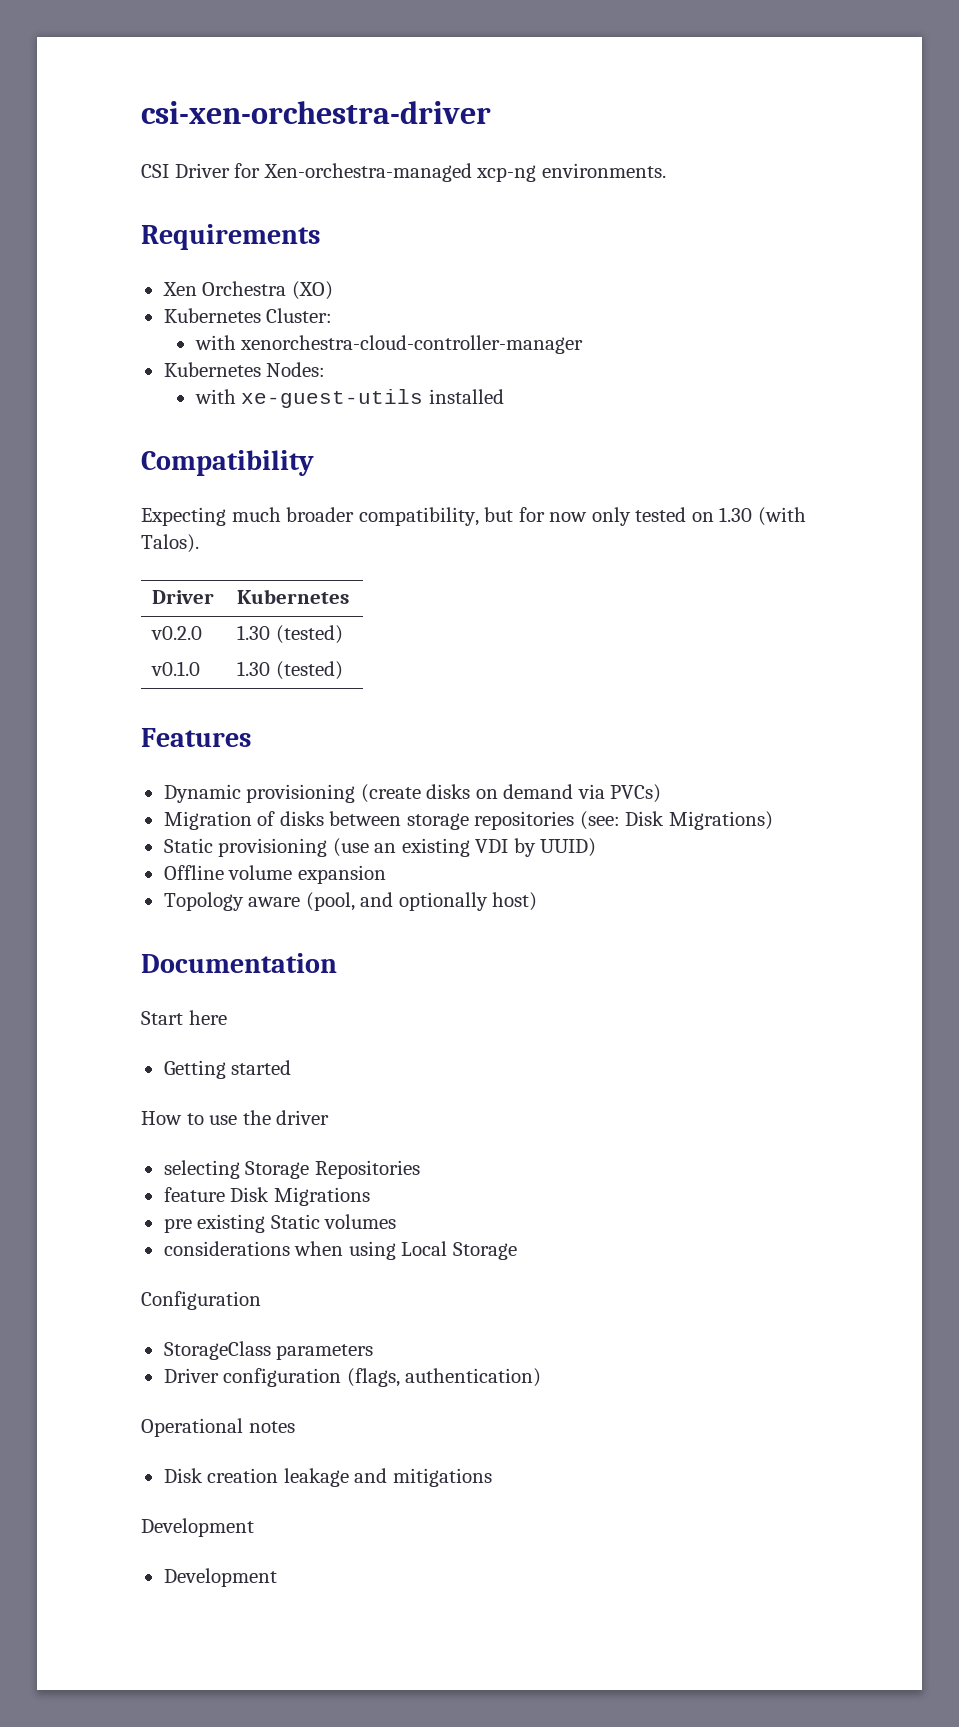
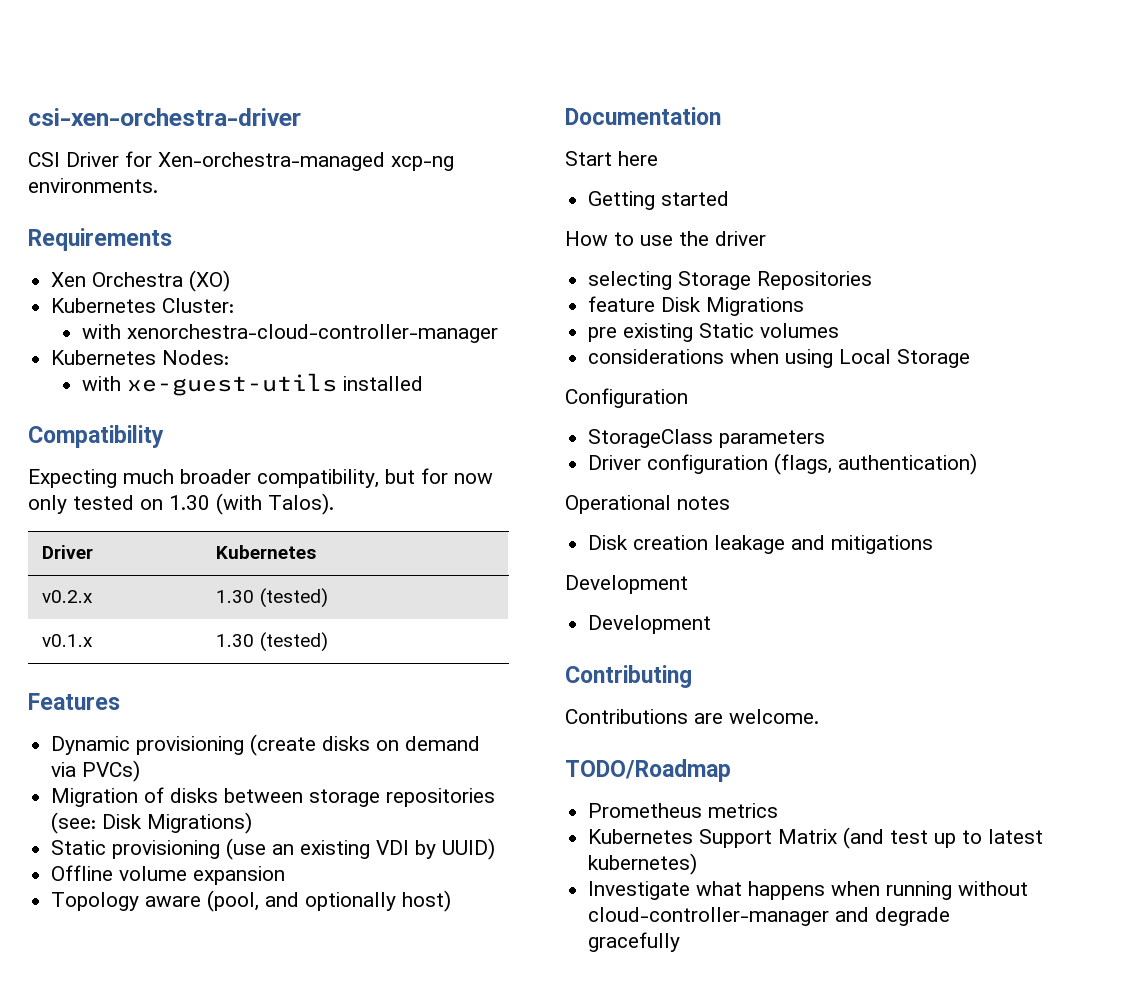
[151,626,203,640] [237,625,343,644] [151,661,201,676] v0.2.0 | 1.30 (tested) // v0.1.0 -> [42,590,94,603] [216,588,328,608] [42,634,94,647] v0.2.x | 1.30 (tested) // v0.1.x
(277, 1577) none -> [565,665,692,688] [565,709,819,724] [565,759,731,782] [588,803,779,818] [588,827,1044,849] [588,853,698,875] [588,881,1029,900] [588,907,951,926] [588,932,681,952] // Contributing // Contributions are welcome. // TODO/Roadmap // Prometheus metrics // Kubernetes Support Matrix (and test up to latest kubernetes) // Investigate what happens when running without cloud-controller-manager and degrade gracefully

